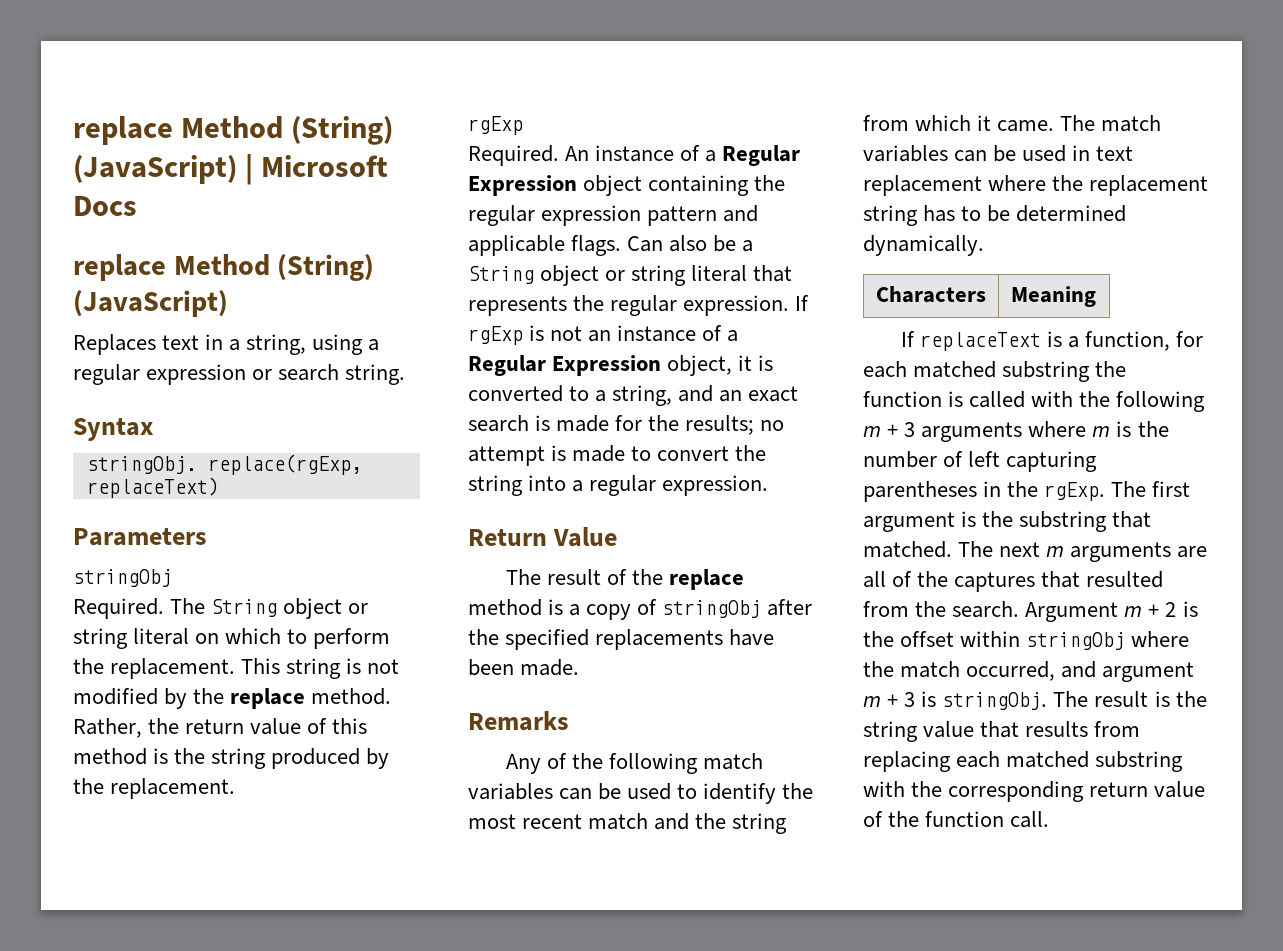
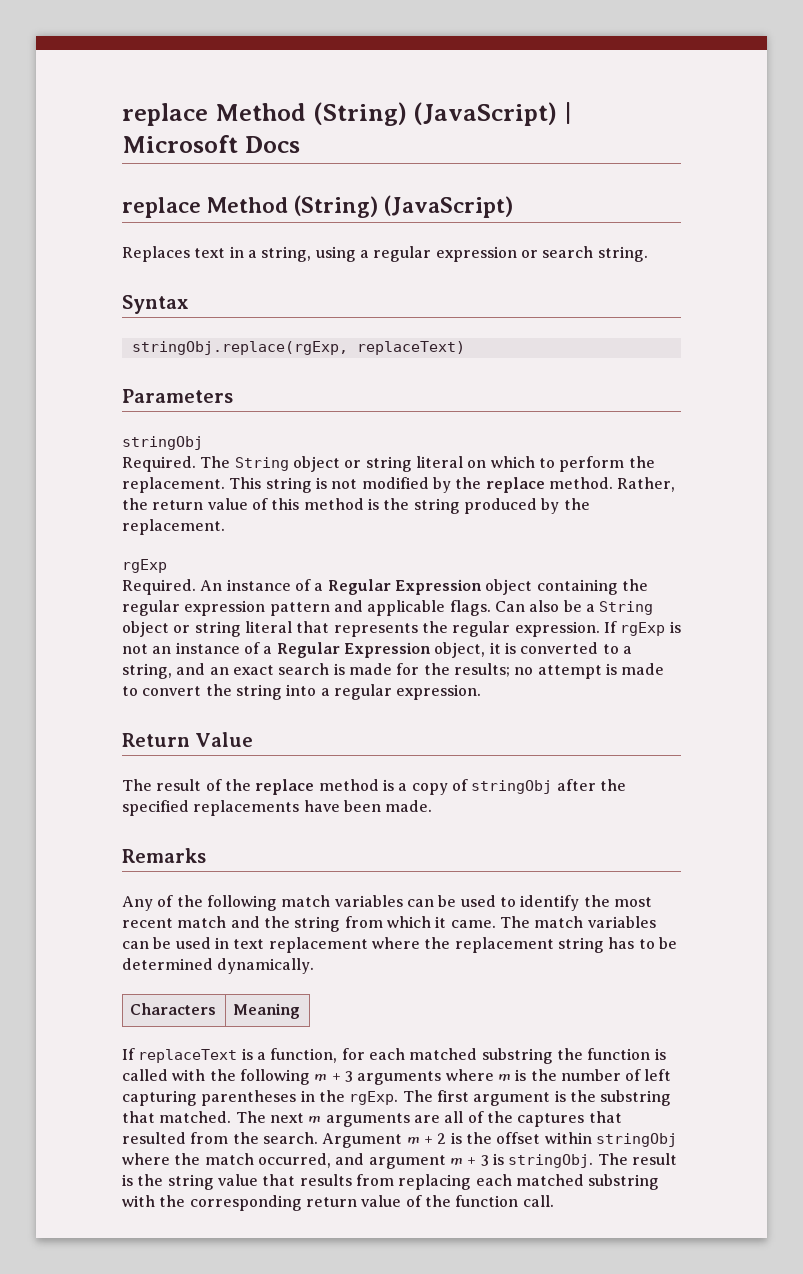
[86,454,362,475] stringObj. replace(rgExp, -> [131,341,348,355] stringObj.replace(rgExp,

